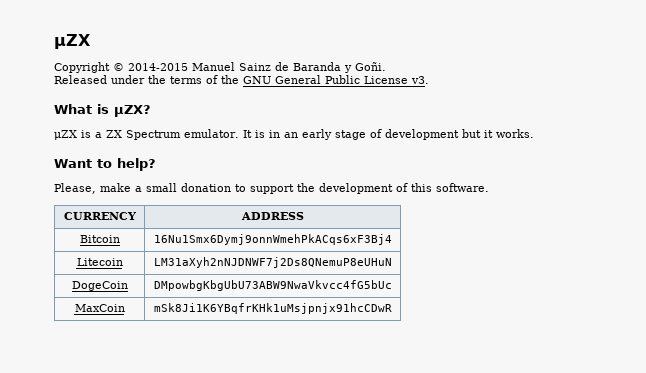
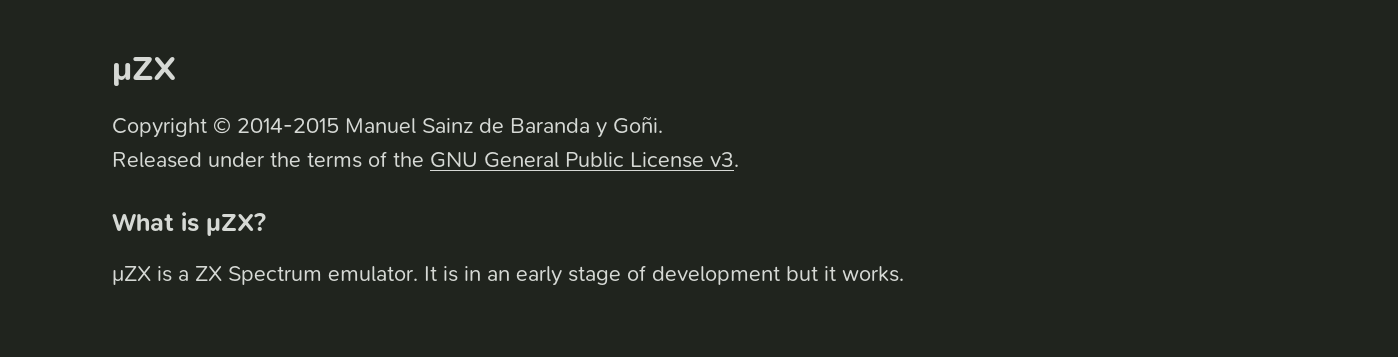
[54,158,156,171] [54,183,489,194] [63,212,136,220] [240,212,304,220] [79,235,120,243] [153,234,392,245] [76,258,123,266] [153,257,392,268] [71,281,128,291] [153,280,392,291] [74,304,125,312] [153,303,392,314] // Want to help? // Please, make a small donation to support the development of this software. // CURRENCY | ADDRESS // Bitcoin | 16Nu1Smx6Dymj9onnWmehPkACqs6xF3Bj4 // Litecoin | LM31aXyh2nNJDNWF7j2Ds8QNemuP8eUHuN // DogeCoin | DMpowbgKbgUbU73ABW9NwaVkvcc4fG5bUc // MaxCoin | mSk8Ji1K6YBqfrKHk1uMsjpnjx91hcCDwR -> (904, 274) none

